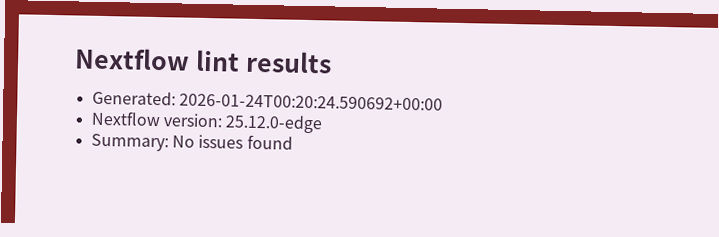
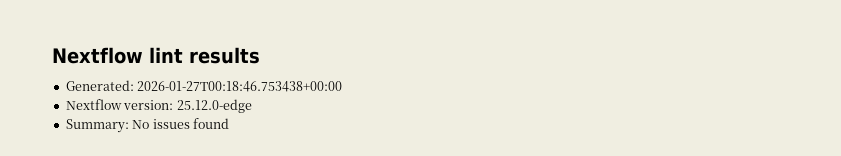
[178,93,443,111] 2026-01-24T00:20:24.590692+00:00 -> [137,81,343,92] 2026-01-27T00:18:46.753438+00:00

